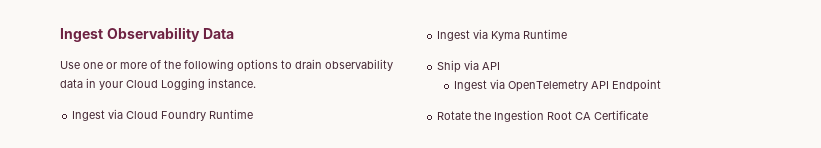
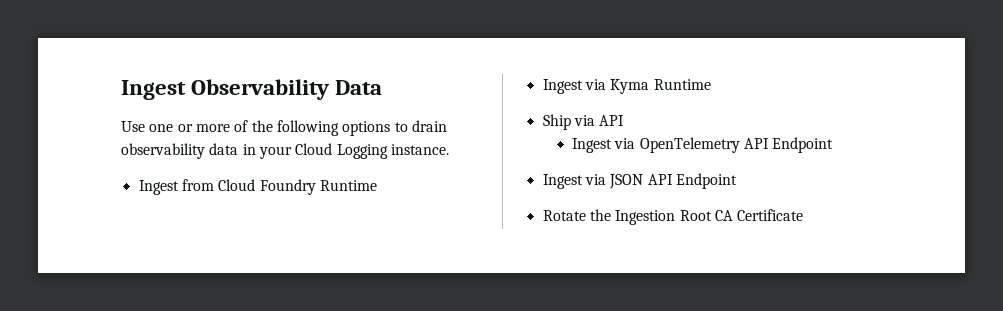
[108,109,124,119] via -> [181,179,214,191] from
(661, 85) none -> [542,173,737,189] // Ingest via JSON API Endpoint

